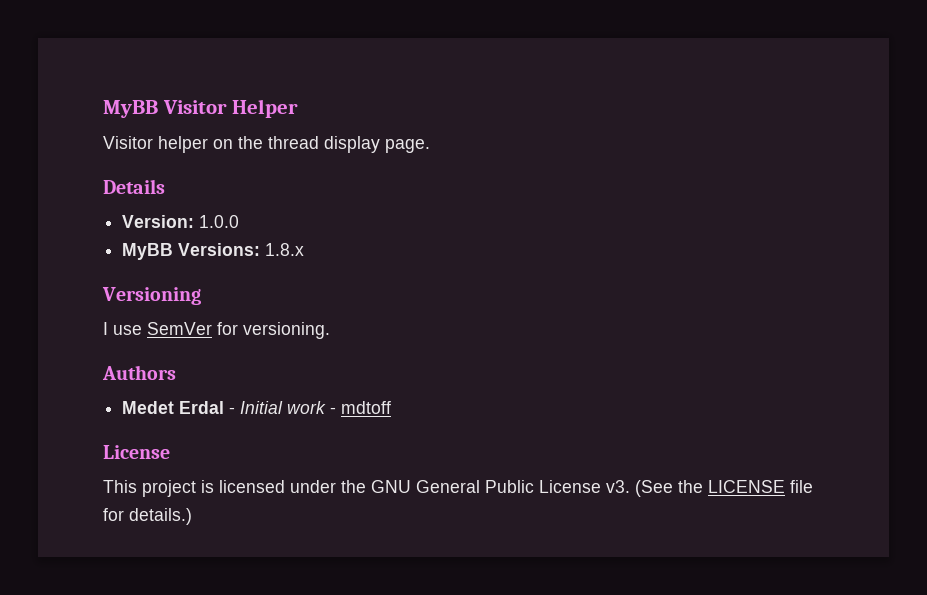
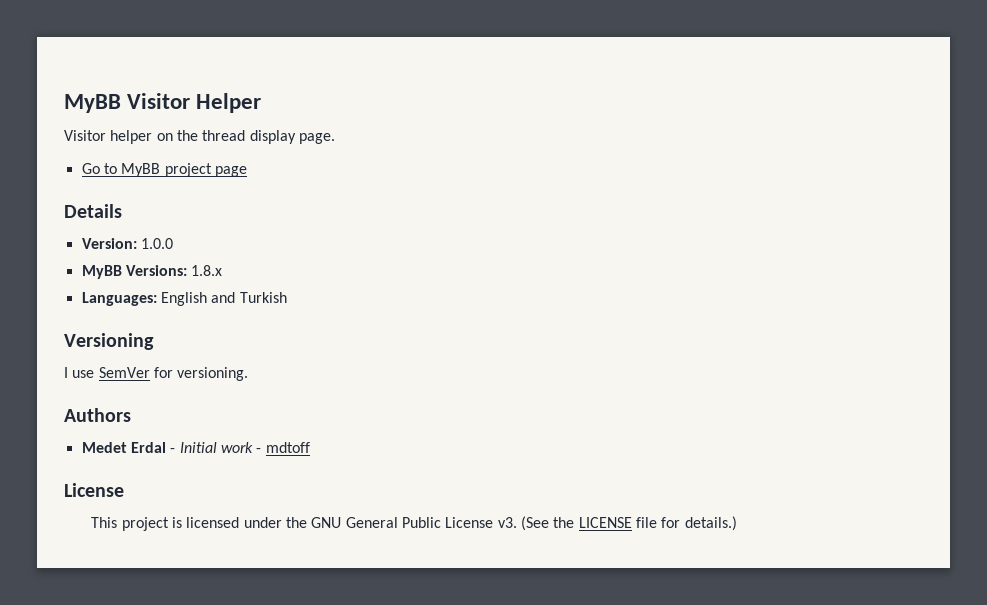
(430, 146) none -> [81,163,247,177] // Go to MyBB project page
(305, 249) none -> [81,292,287,306] // Languages: English and Turkish

